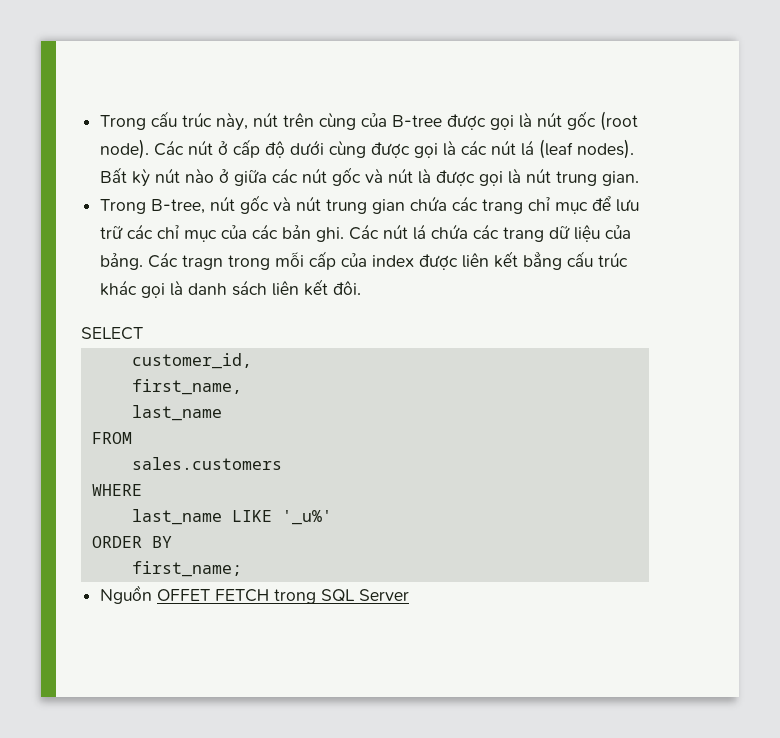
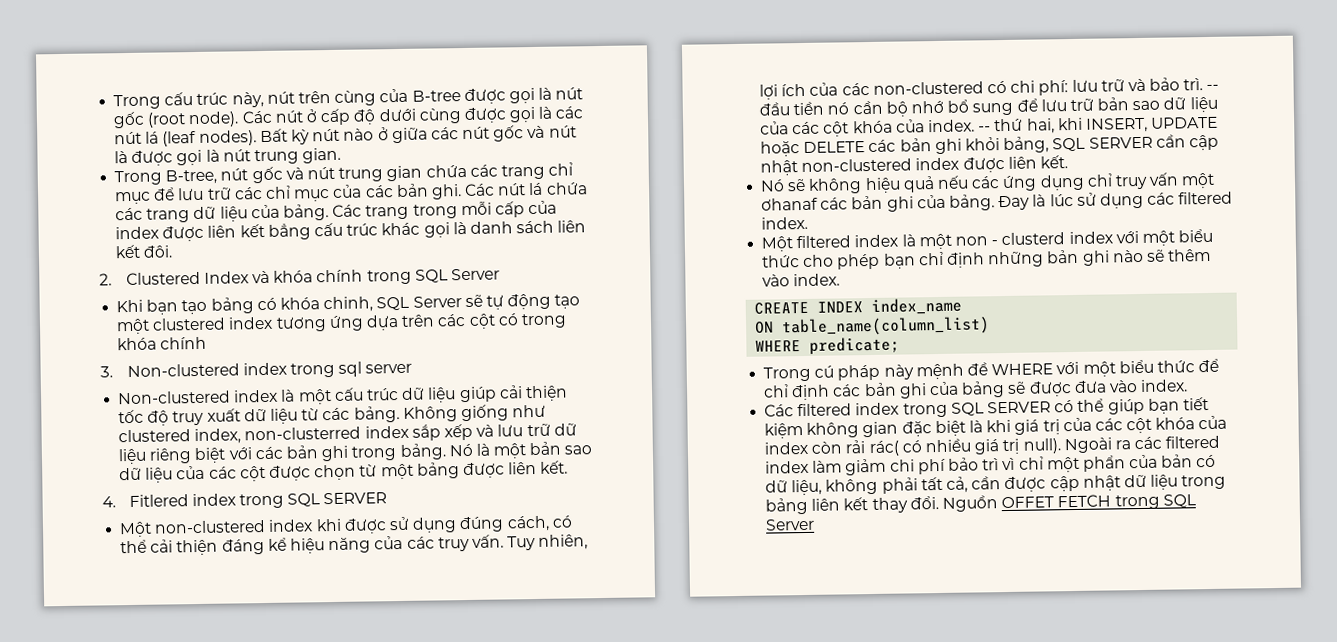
[182,255,224,270] tragn -> [365,204,410,220] trang
[81,327,143,340] [131,353,252,369] [131,379,242,395] [131,405,222,421] [91,432,132,444] [131,457,282,470] [91,484,142,496] [131,509,332,525] [91,536,172,548] [131,561,242,577] SELECT // customer_id, // first_name, // last_name // FROM // sales.customers // WHERE // last_name LIKE '_u%' // ORDER BY // first_name; // -> [99,268,500,286] [116,293,581,315] [116,313,567,335] [117,336,208,351] [100,361,413,378] [117,385,568,405] [118,404,547,426] [118,423,577,445] [118,441,593,465] [119,460,569,483] [102,492,388,509] [119,515,573,538] [120,534,589,556] [759,77,1220,100] [759,96,1218,117] [760,116,1219,137] [760,134,1219,157] [760,155,1068,176] [760,172,1216,194] [761,191,1234,212] [761,216,809,230] [761,228,1214,252] [762,248,1212,270] [762,273,841,287] [754,297,963,315] [755,316,991,337] [755,336,901,355] [763,358,1220,382] [763,379,1189,401] [764,397,1209,418] [764,415,1228,439] [764,435,1221,457] [765,454,1217,476] [765,474,1227,496] [765,496,939,515] 2. Clustered Index và khóa chính trong SQL Server // Khi bạn tạo bảng có khóa chinh, SQL Server sẽ tự động tạo một clustered index tương ứng dựa trên các cột có trong khóa chính // 3. Non-clustered index trong sql server // Non-clustered index là một cấu trúc dữ liệu giúp cải thiện tốc độ truy xuất dữ liệu từ các bảng. Không giống như clustered index, non-clusterred index sắp xếp và lưu trữ dữ liệu riêng biệt với các bản ghi trong bảng. Nó là một bản sao dữ liệu của các cột được chọn từ một bảng được liên kết. // 4. Fitlered index trong SQL SERVER // Một non-clustered index khi được sử dụng đúng cách, có thể cải thiện đáng kể hiệu năng của các truy vấn. Tuy nhiên, lợi ích của các non-clustered có chi phí: lưu trữ và bảo trì. -- đầu tiền nó cần bộ nhớ bổ sung để lưu trữ bản sao dữ liệu của các cột khóa của index. -- thứ hai, khi INSERT, UPDATE hoặc DELETE các bản ghi khỏi bảng, SQL SERVER cần cập nhật non-clustered index được liên kết. // Nó sẽ không hiệu quả nếu các ứng dụng chỉ truy vấn một ơhanaf các bản ghi của bảng. Đay là lúc sử dụng các filtered index. // Một filtered index là một non - clusterd index với một biểu thức cho phép bạn chỉ định những bản ghi nào sẽ thêm vào index. // CREATE INDEX index_name // ON table_name(column_list) // WHERE predicate; // Trong cú pháp này mệnh đề WHERE với một biểu thức để chỉ định các bản ghi của bảng sẽ được đưa vào index. // Các filtered index trong SQL SERVER có thể giúp bạn tiết kiệm không gian đặc biệt là khi giá trị của các cột khóa của index còn rải rác( có nhiều giá trị null). Ngoài ra các filtered index làm giảm chi phí bảo trì vì chỉ một phẩn của bản có dữ liệu, không phải tất cả, cần được cập nhật dữ liệu trong bảng liên kết thay đổi.

